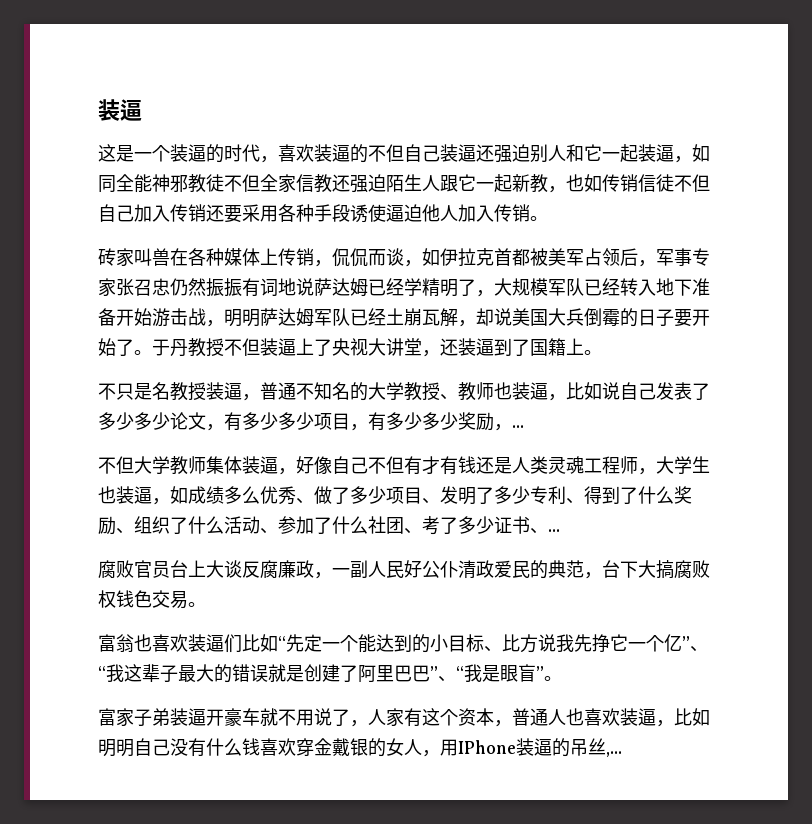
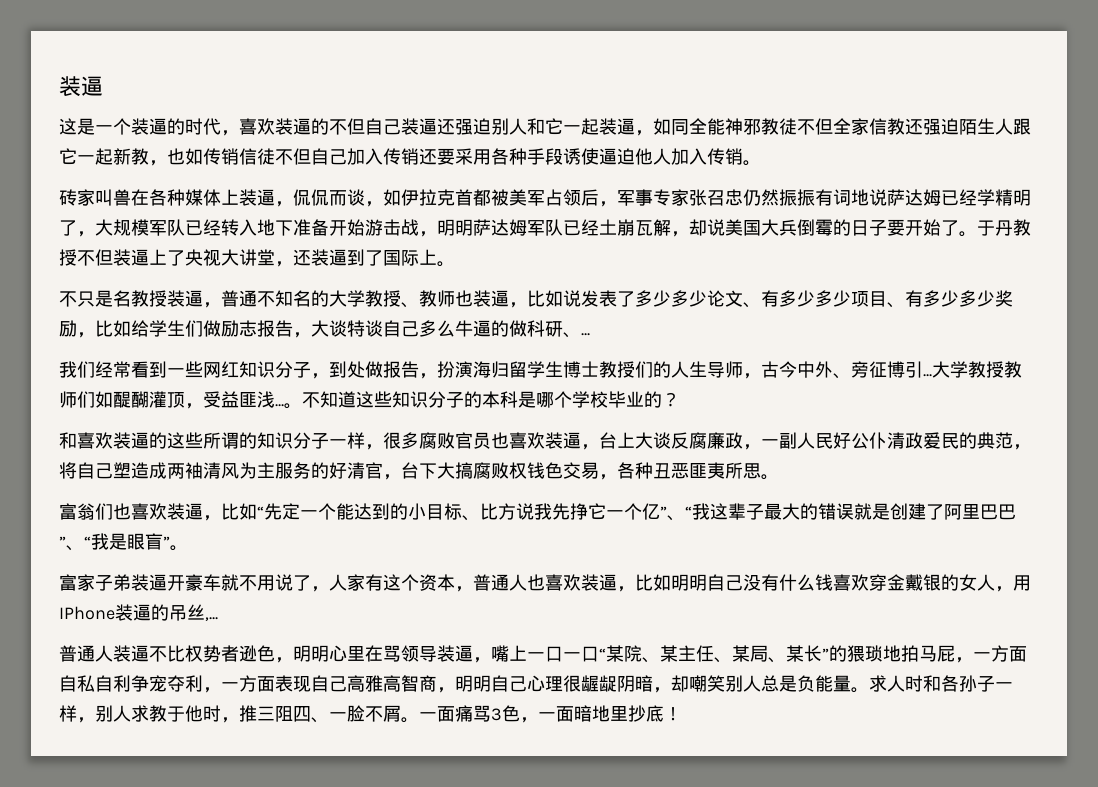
[278,248,314,266] 传销 -> [239,189,275,206] 装逼
[548,338,566,356] 籍 -> [401,250,419,266] 际
[620,382,656,400] 自己 -> (581, 298) none
[206,424,224,431] ， -> [743,302,761,308] 、
[350,424,368,431] ， -> [887,302,905,308] 、
[512,425,524,428] [98,456,710,475] [98,486,692,505] [98,516,560,535] [98,560,170,579] ... // 不但大学教师集体装逼，好像自己不但有才有钱还是人类灵魂工程师，大学生也装逼，如成绩多么优秀、做了多少项目、发明了多少专利、得到了什么奖励、组织了什么活动、参加了什么社团、考了多少证书、... // 腐败官员 -> [95,320,590,338] [59,361,1022,379] [59,391,680,409] [59,432,599,450] 比如给学生们做励志报告，大谈特谈自己多么牛逼的做科研、... // 我们经常看到一些网红知识分子，到处做报告，扮演海归留学生博士教授们的人生导师，古今中外、旁征博引...大学教授教师们如醍醐灌顶，受益匪浅...。不知道这些知识分子的本科是哪个学校毕业的？ // 和喜欢装逼的这些所谓的知识分子一样，很多腐败官员也喜欢装逼，
(602, 575) none -> [59,462,401,480] 将自己塑造成两袖清风为主服务的好清官，
(188, 600) none -> [599,462,761,480] ，各种丑恶匪夷所思
[134,634,242,653] 也喜欢装逼们 -> [95,503,221,521] 们也喜欢装逼，
(622, 754) none -> [59,645,1027,663] [59,675,1013,693] [59,705,682,723] // 普通人装逼不比权势者逊色，明明心里在骂领导装逼，嘴上一口一口“某院、某主任、某局、某长”的猥琐地拍马屁，一方面自私自利争宠夺利，一方面表现自己高雅高智商，明明自己心理很龌龊阴暗，却嘲笑别人总是负能量。求人时和各孙子一样，别人求教于他时，推三阻四、一脸不屑。一面痛骂3色，一面暗地里抄底！

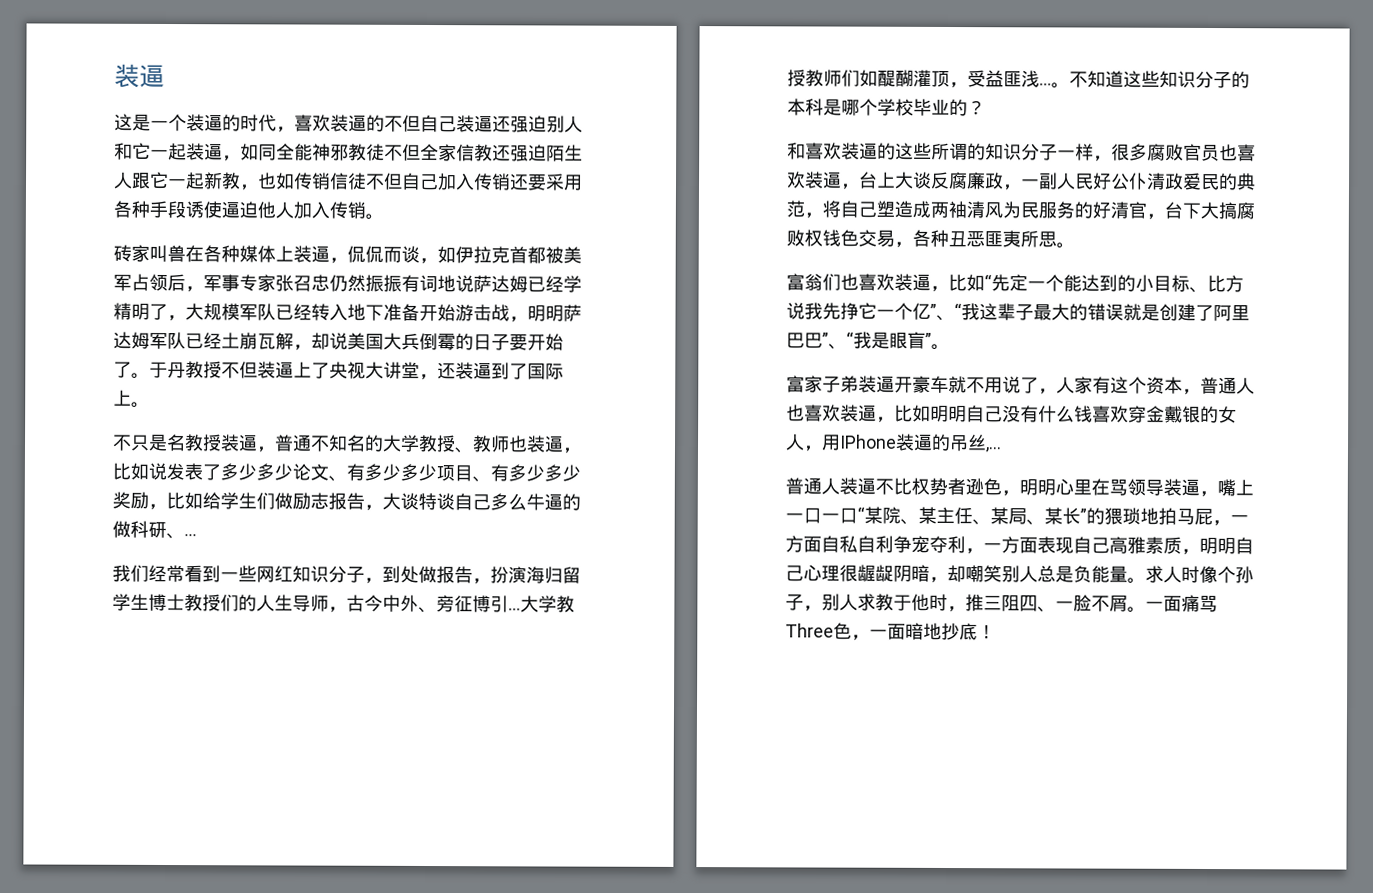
[257,462,275,478] 主 -> [1020,202,1039,219] 民
[383,675,437,692] 高智商 -> [1145,536,1182,554] 素质
[923,675,1013,692] [59,705,77,722] 和各孙子一样 -> [1199,565,1254,584] [785,594,804,611] 像个孙子
[491,708,502,721] 3 -> [785,623,834,638] Three
[610,706,628,721] 里 -> (942, 631) none

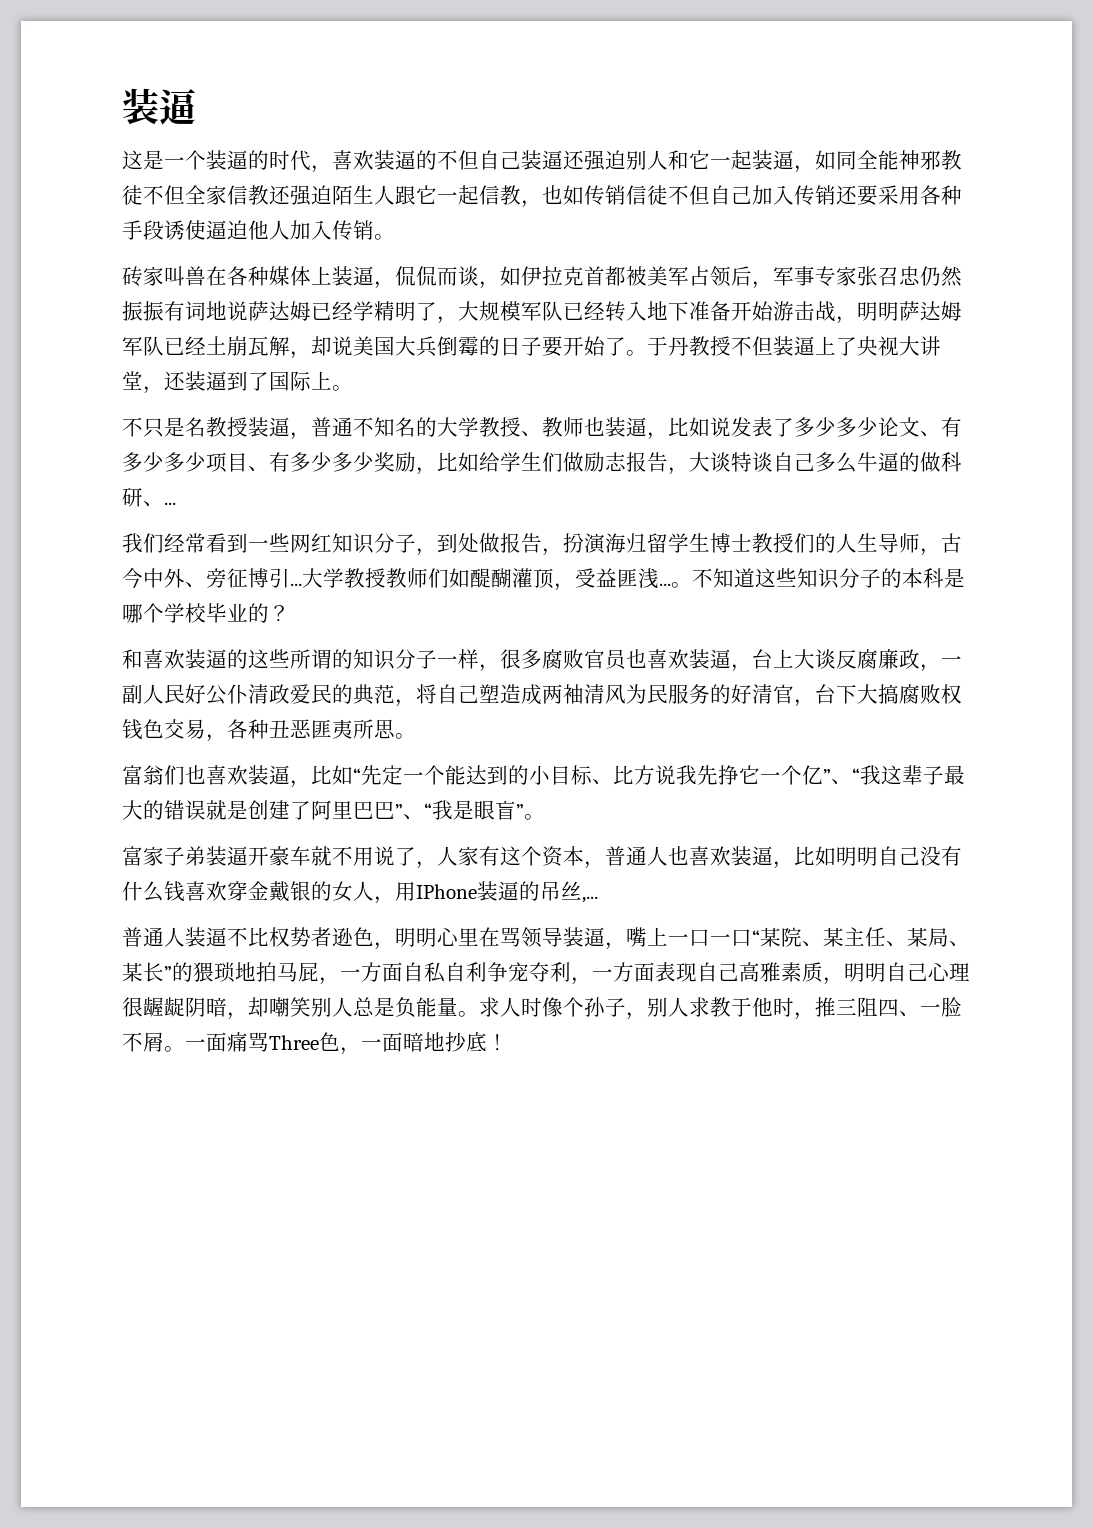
[203,172,223,190] 新 -> [479,185,500,205] 信

